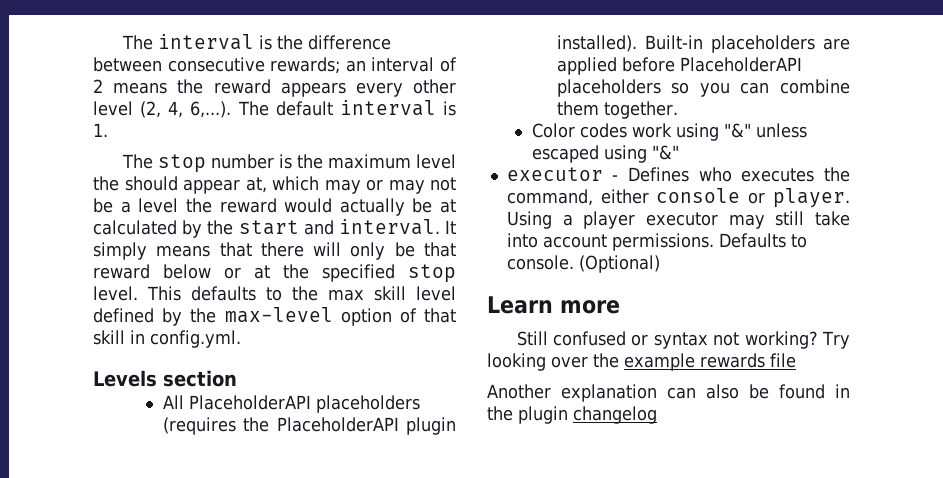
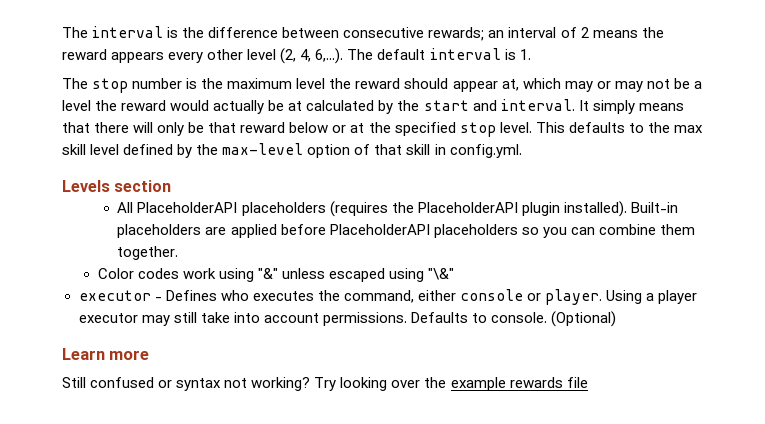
(119, 183) none -> [355,78,401,89] reward
[651,145,679,160] "&" -> [428,268,455,280] "\&"
[487,384,850,402] [487,406,657,424] // Another explanation can also be found in the plugin changelog -> (588, 382) none

